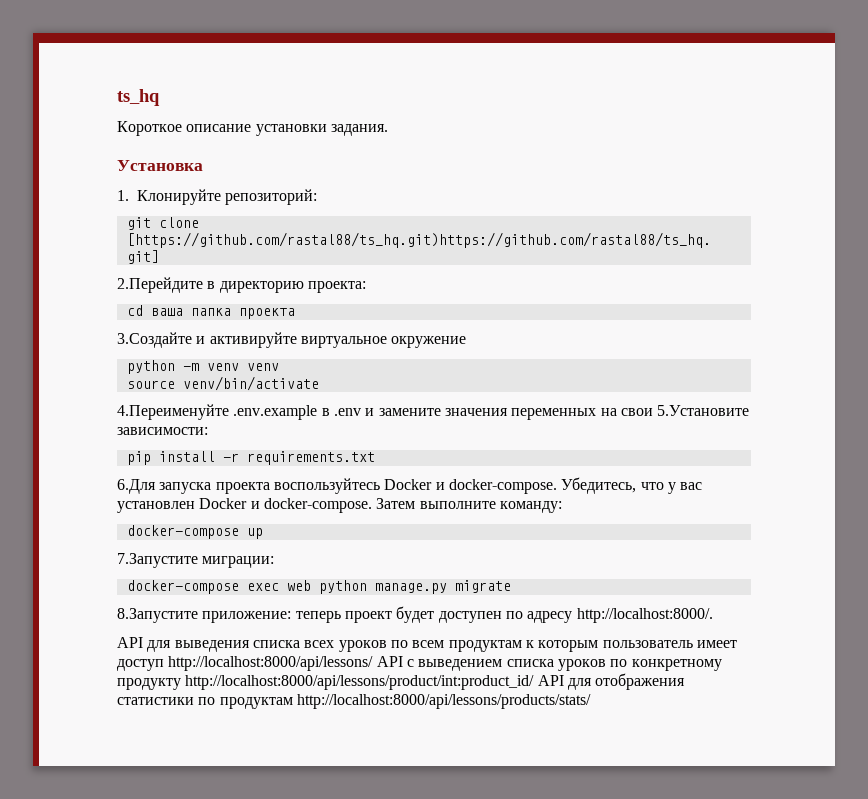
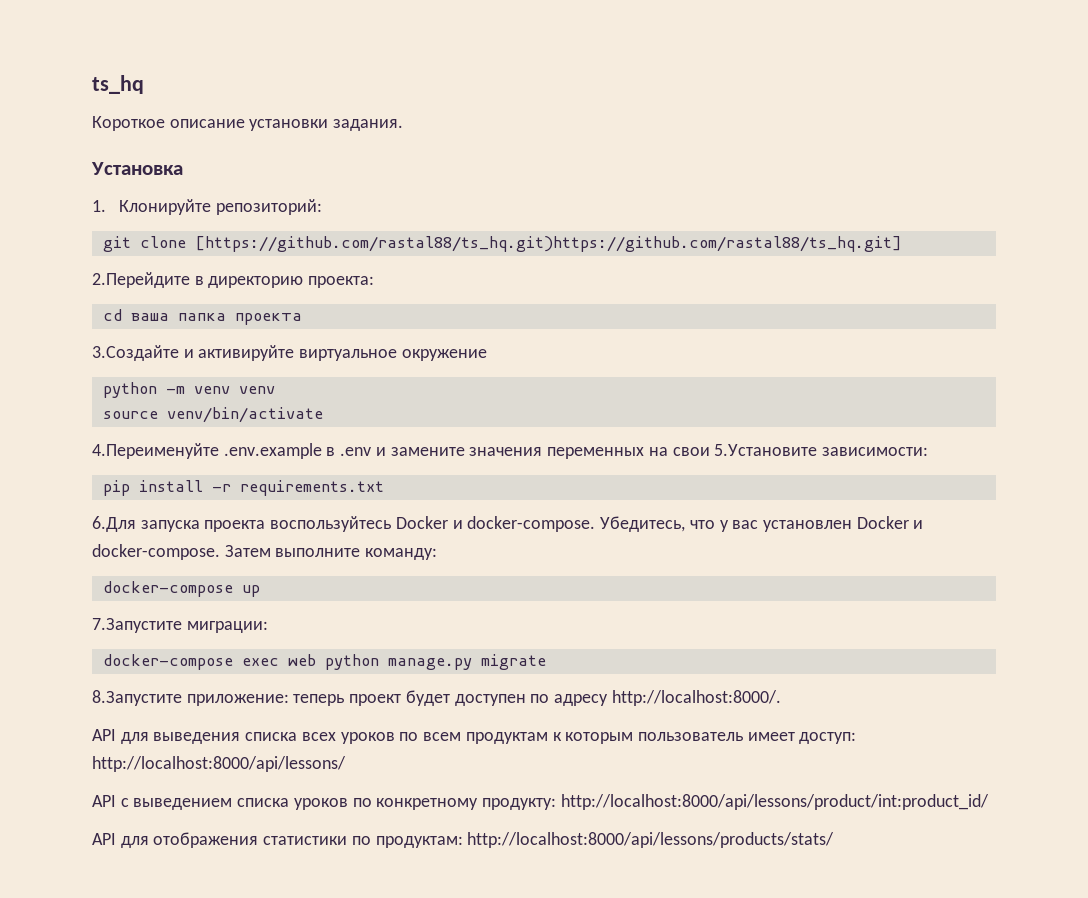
[117,659,164,671] доступ -> [799,732,857,744] доступ:
(374, 663) none -> (346, 764) //
[117,678,181,690] продукту -> [482,798,557,810] продукту:
(535, 682) none -> (989, 802) //
[219,697,293,709] продуктам -> [375,836,463,848] продуктам:

